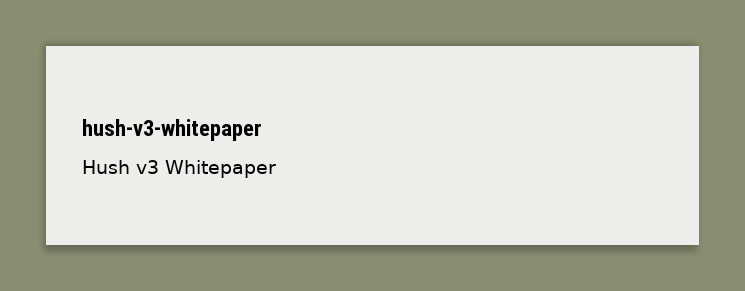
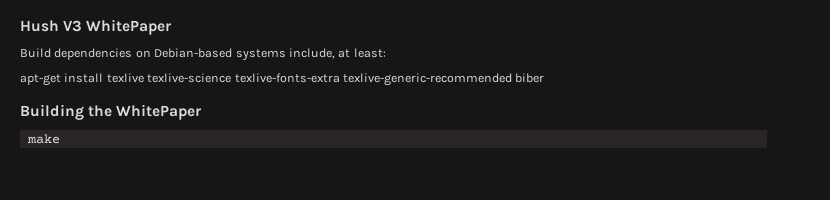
[82,119,262,141] [82,160,276,178] hush-v3-whitepaper // Hush v3 Whitepaper -> [20,19,172,35] [20,48,386,61] [20,73,545,86] [20,104,202,120] [26,134,60,144] Hush V3 WhitePaper // Build dependencies on Debian-based systems include, at least: // apt-get install texlive texlive-science texlive-fonts-extra texlive-generic-recommended biber // Building the WhitePaper // make

